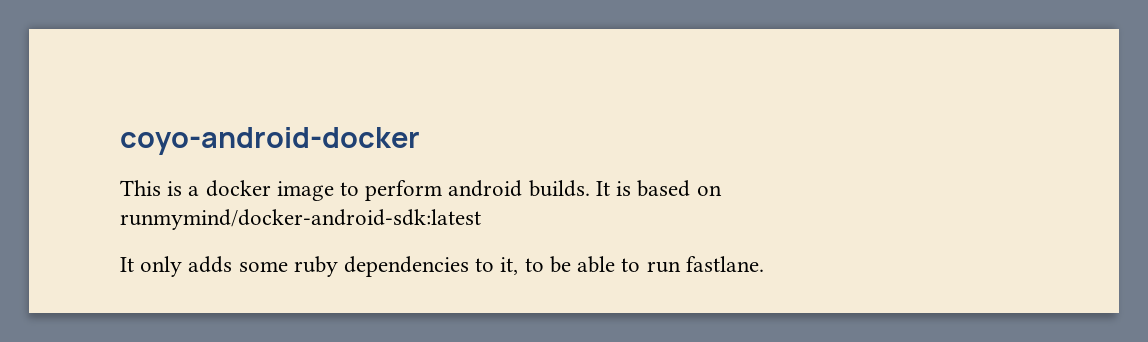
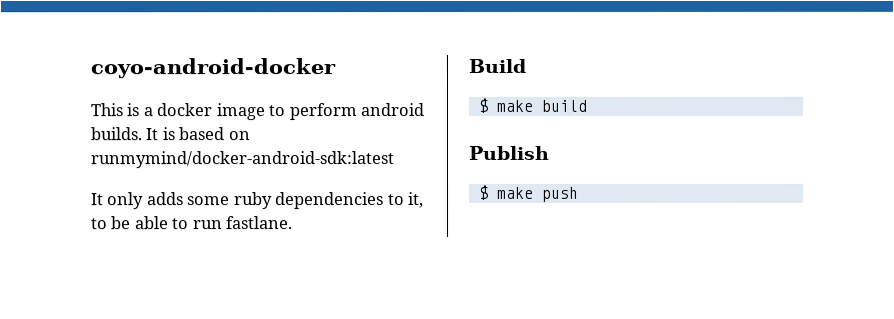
(764, 264) none -> [468,58,526,73] [477,97,587,113] [468,145,550,160] [478,184,579,202] // Build // $ make build // Publish // $ make push

